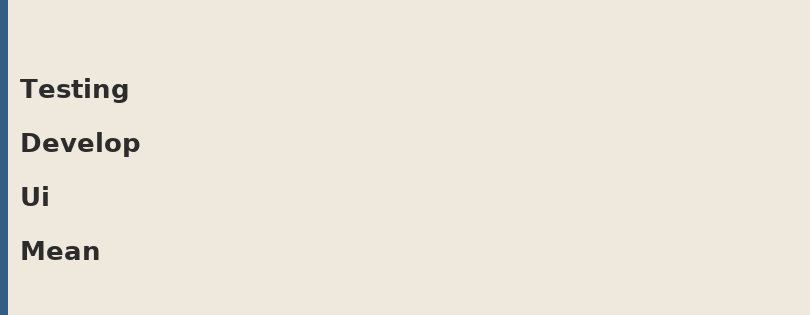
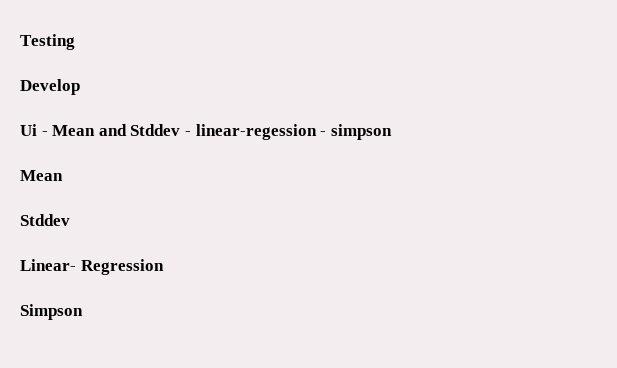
[20,241,101,260] // Mean -> [41,124,392,140] [20,170,63,181] [20,214,70,226] [20,259,164,275] [20,304,83,320] - Mean and Stddev - linear-regession - simpson // Mean // Stddev // Linear- Regression // Simpson

